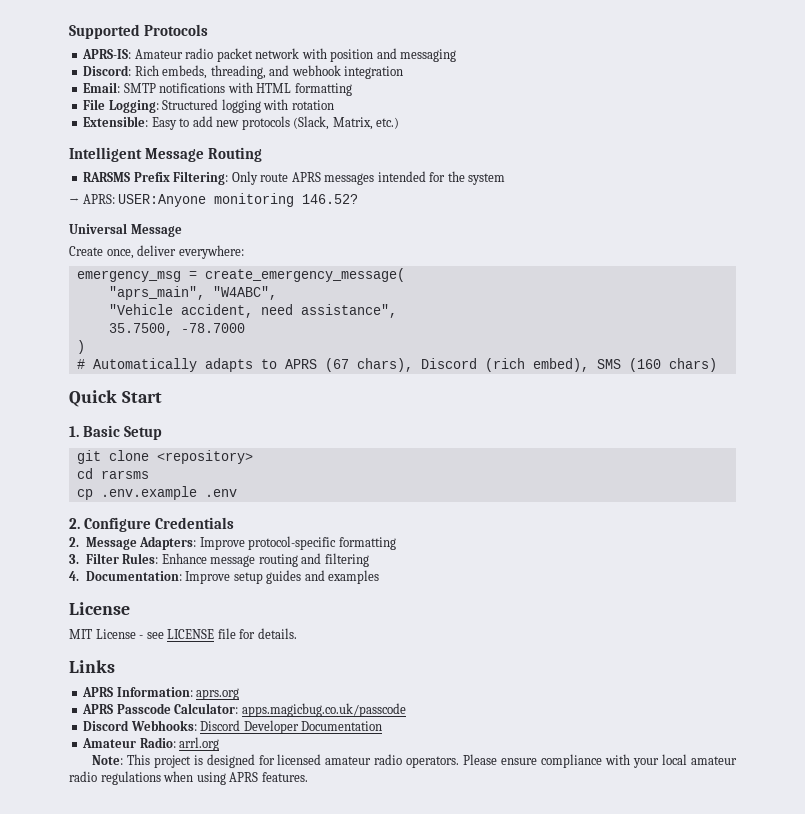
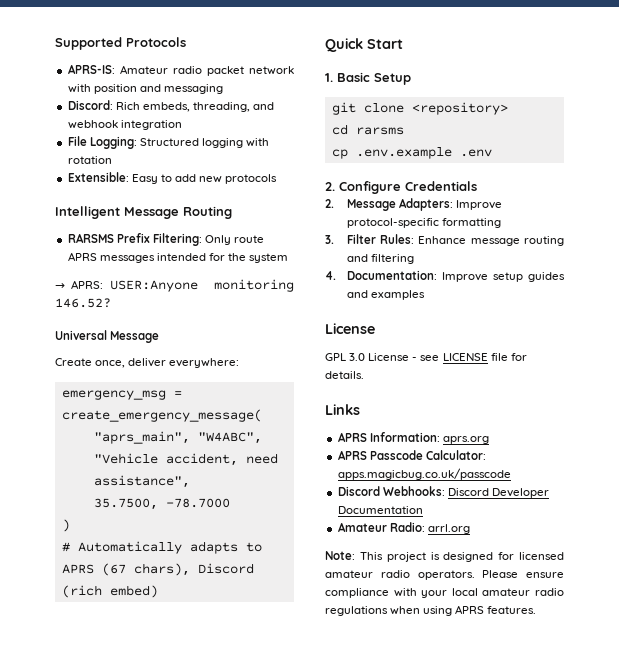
[83,82,352,96] // Email: SMTP notifications with HTML formatting -> (182, 125) none
[293,116,400,130] (Slack, Matrix, etc.) -> (278, 179) none
[532,358,717,372] embed), SMS (160 chars) -> [109,585,158,598] embed)
[69,629,92,639] MIT -> [325,353,366,361] GPL 3.0

